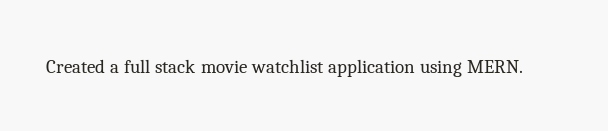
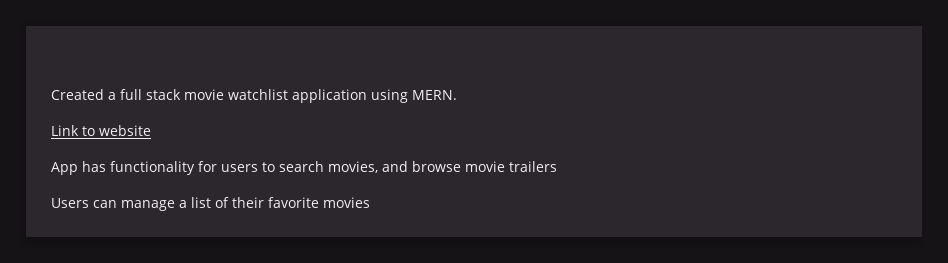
(524, 66) none -> [51,125,151,136] [51,161,557,175] [51,197,370,211] // Link to website // App has functionality for users to search movies, and browse movie trailers // Users can manage a list of their favorite movies

